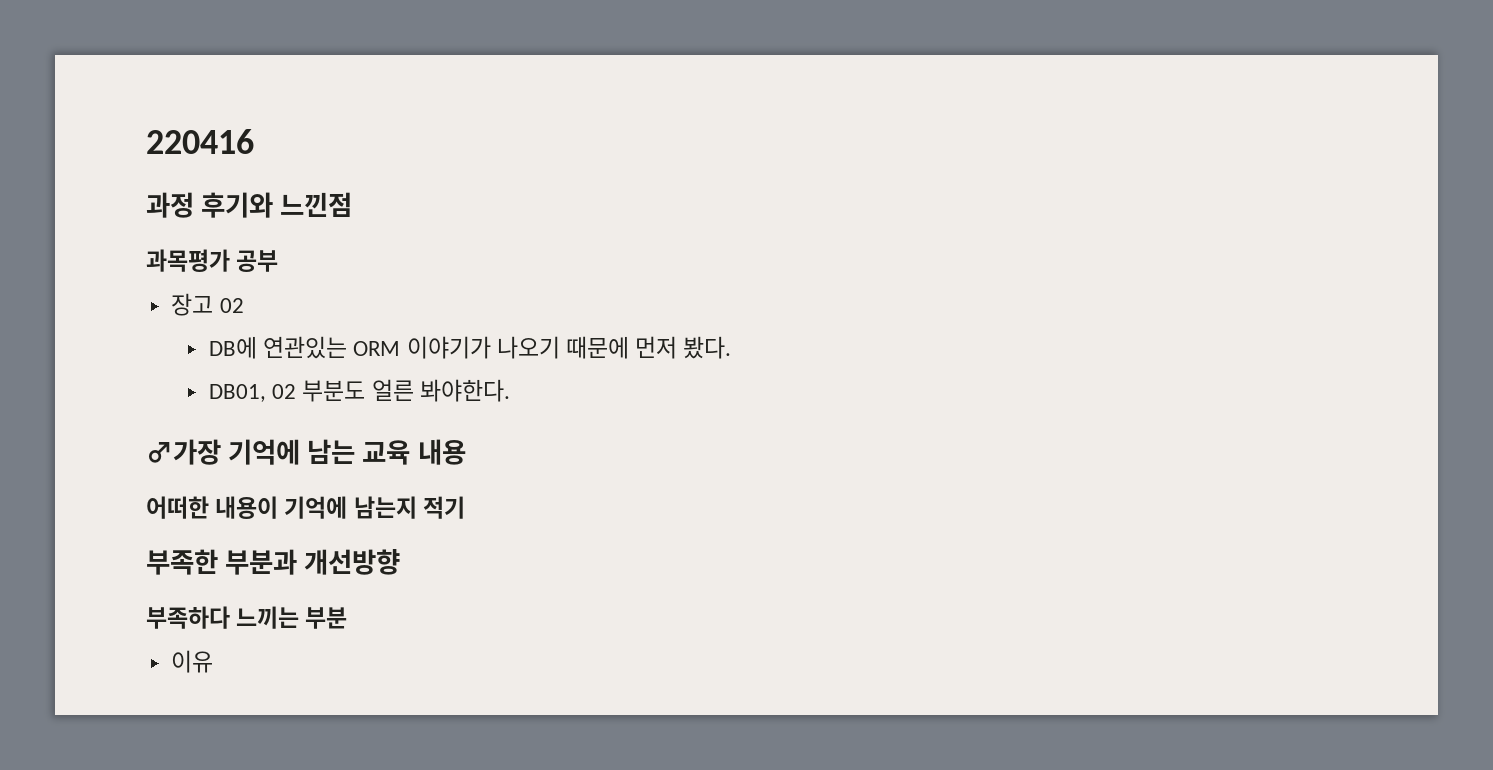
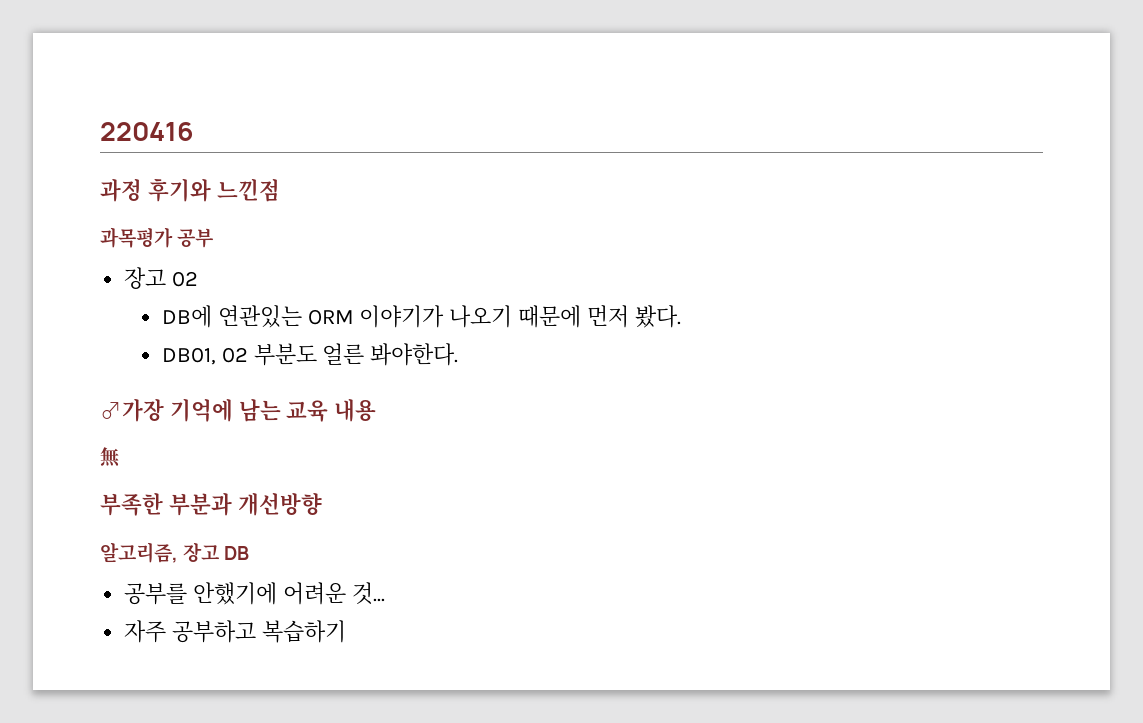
[146,496,465,519] [146,549,401,575] [146,606,348,629] [171,650,214,673] 어떠한 내용이 기억에 남는지 적기 // 부족한 부분과 개선방향 // 부족하다 느끼는 부분 // 이유 -> [100,447,120,468] [100,493,322,516] [100,542,250,563] [124,582,386,605] [124,620,347,643] 無 // 부족한 부분과 개선방향 // 알고리즘, 장고 DB // 공부를 안했기에 어려운 것... // 자주 공부하고 복습하기

